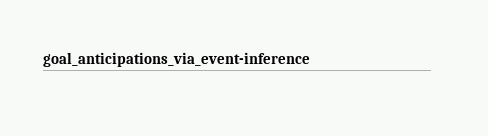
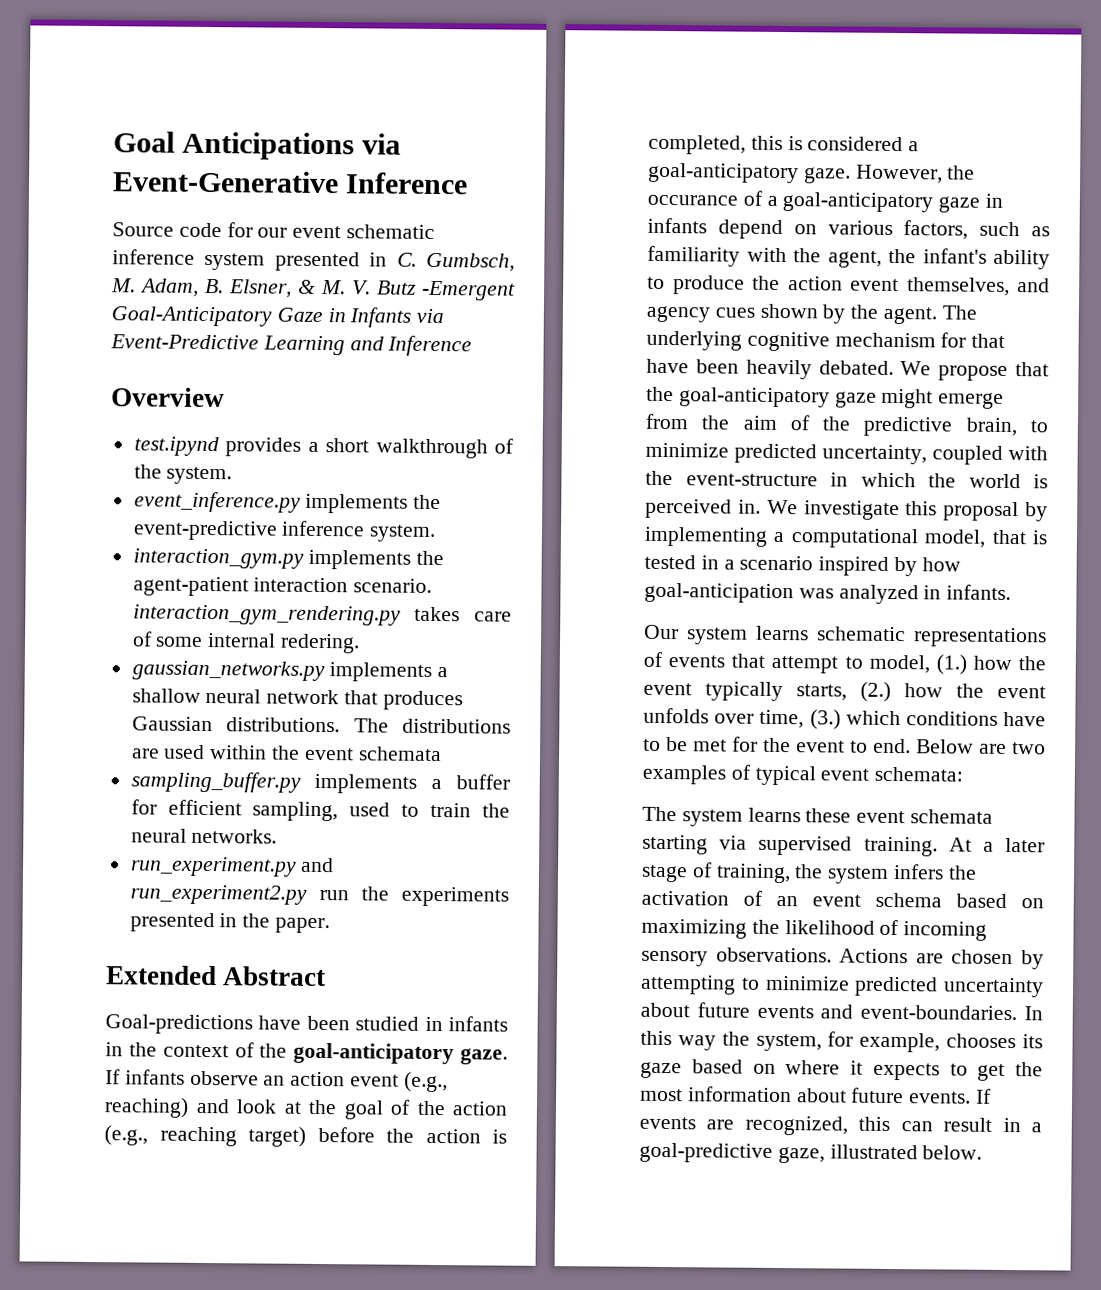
[43,52,310,67] goal_anticipations_via_event-inference -> [113,131,402,161] [112,170,469,195] [112,222,436,239] [112,249,515,272] [111,278,516,301] [111,306,445,328] [110,334,473,357] [111,387,225,408] [133,436,514,459] [133,464,233,485] [133,491,442,514] [132,520,437,542] [132,548,445,570] [132,576,433,597] [132,604,512,626] [131,631,361,654] [131,660,449,682] [131,688,463,711] [131,716,511,734] [130,744,442,762] [130,771,511,794] [130,799,510,822] [130,828,278,844] [129,856,335,877] [129,884,509,907] [129,912,331,934] [106,965,327,987] [105,1014,508,1035] [105,1042,508,1065] [105,1069,448,1093] [104,1097,508,1120] [104,1125,507,1147] [648,134,920,155] [648,162,976,184] [647,190,1004,213] [647,217,1050,240] [647,245,1050,270] [647,275,1050,296] [646,303,977,325] [646,330,1006,352] [646,358,1049,381] [646,386,1005,409] [645,413,1048,437] [645,442,1048,465] [645,470,1048,489] [645,498,1048,522] [644,526,1048,549] [644,554,961,577] [644,582,1012,605] [644,624,1047,648] [643,651,1046,675] [643,681,1046,702] [643,707,1046,730] [643,736,1046,755] [642,764,964,786] [642,806,994,827] [642,834,1045,857] [641,862,977,884] [641,890,1044,909] [641,918,988,941] [641,947,1044,970] [640,974,1044,998] [640,1002,1043,1021] [640,1030,1043,1053] [640,1059,1043,1081] [640,1086,993,1104] [639,1115,1042,1136] [639,1142,983,1164] Goal Anticipations via Event-Generative Inference // Source code for our event schematic inference system presented in C. Gumbsch, M. Adam, B. Elsner, & M. V. Butz -Emergent Goal-Anticipatory Gaze in Infants via Event-Predictive Learning and Inference // Overview // test.ipynd provides a short walkthrough of the system. // event_inference.py implements the event-predictive inference system. // interaction_gym.py implements the agent-patient interaction scenario. interaction_gym_rendering.py takes care of some internal redering. // gaussian_networks.py implements a shallow neural network that produces Gaussian distributions. The distributions are used within the event schemata // sampling_buffer.py implements a buffer for efficient sampling, used to train the neural networks. // run_experiment.py and run_experiment2.py run the experiments presented in the paper. // Extended Abstract // Goal-predictions have been studied in infants in the context of the goal-anticipatory gaze. If infants observe an action event (e.g., reaching) and look at the goal of the action (e.g., reaching target) before the action is completed, this is considered a goal-anticipatory gaze. However, the occurance of a goal-anticipatory gaze in infants depend on various factors, such as familiarity with the agent, the infant's ability to produce the action event themselves, and agency cues shown by the agent. The underlying cognitive mechanism for that have been heavily debated. We propose that the goal-anticipatory gaze might emerge from the aim of the predictive brain, to minimize predicted uncertainty, coupled with the event-structure in which the world is perceived in. We investigate this proposal by implementing a computational model, that is tested in a scenario inspired by how goal-anticipation was analyzed in infants. // Our system learns schematic representations of events that attempt to model, (1.) how the event typically starts, (2.) how the event unfolds over time, (3.) which conditions have to be met for the event to end. Below are two examples of typical event schemata: // The system learns these event schemata starting via supervised training. At a later stage of training, the system infers the activation of an event schema based on maximizing the likelihood of incoming sensory observations. Actions are chosen by attempting to minimize predicted uncertainty about future events and event-boundaries. In this way the system, for example, chooses its gaze based on where it expects to get the most information about future events. If events are recognized, this can result in a goal-predictive gaze, illustrated below.

